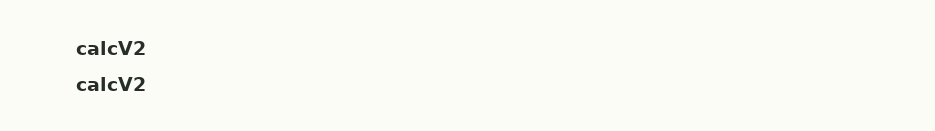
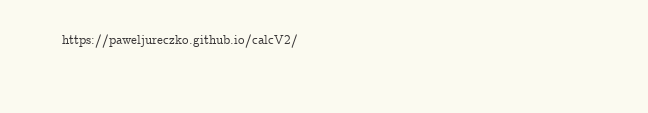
[76,41,146,55] [76,77,146,91] calcV2 // calcV2 -> [62,34,298,48] https://paweljureczko.github.io/calcV2/

